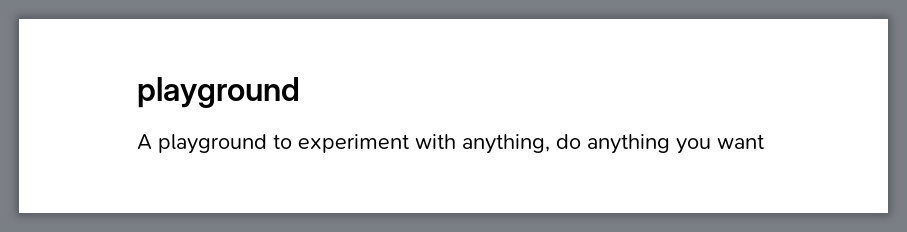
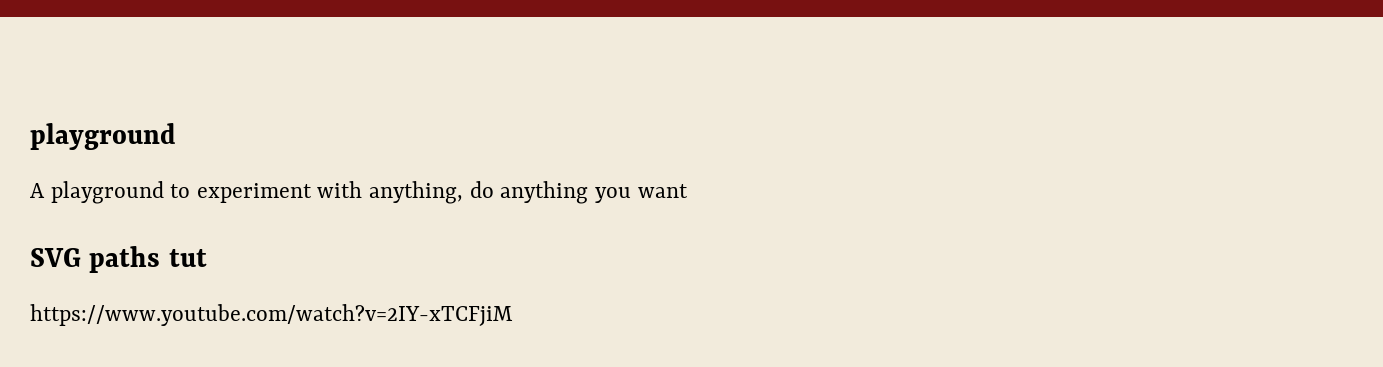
(764, 141) none -> [30,246,207,273] [30,304,513,326] // SVG paths tut // https://www.youtube.com/watch?v=2IY-xTCFjiM

